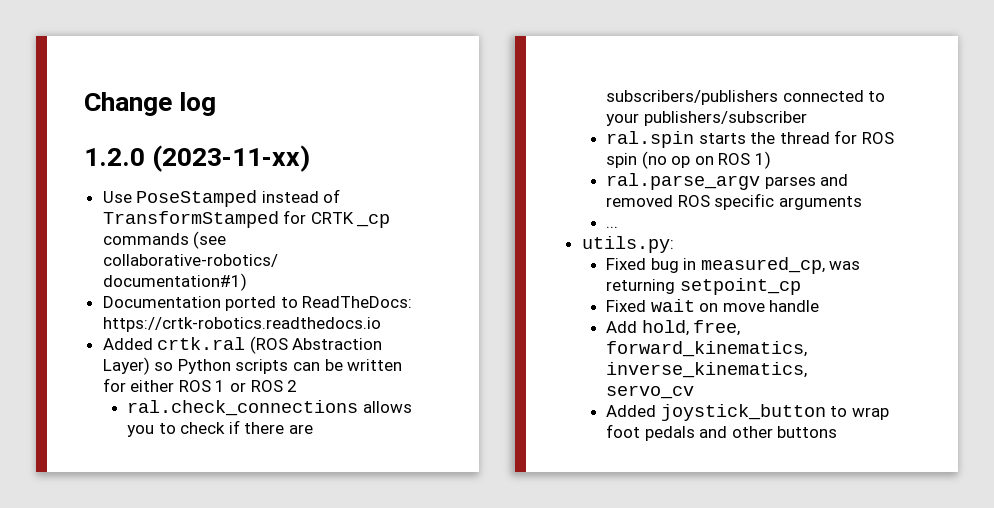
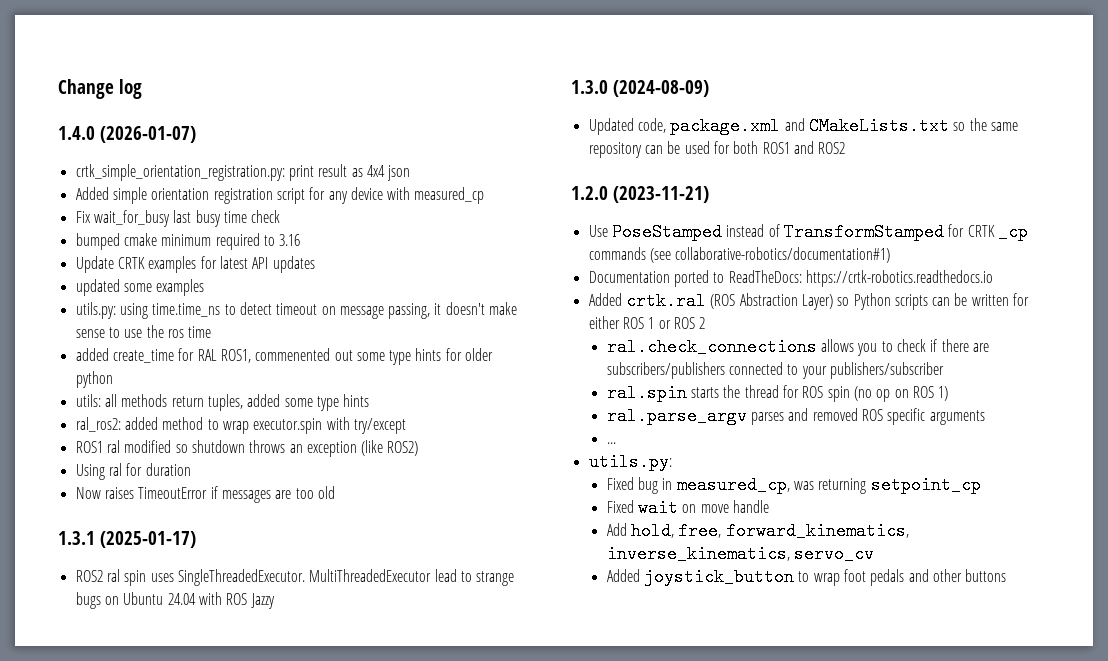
(217, 104) none -> [58,126,196,143] [75,164,411,181] [75,187,485,204] [75,210,281,227] [75,233,301,250] [75,256,315,273] [75,279,205,296] [75,302,518,319] [75,325,212,338] [75,348,494,365] [75,371,113,388] [75,394,370,411] [75,417,406,434] [75,440,419,457] [75,463,191,480] [75,486,335,503] [58,531,196,548] [75,569,515,586] [75,592,275,609] [571,80,709,97] [588,117,1018,135] [588,141,846,158] // 1.4.0 (2026-01-07) // crtk_simple_orientation_registration.py: print result as 4x4 json // Added simple orientation registration script for any device with measured_cp // Fix wait_for_busy last busy time check // bumped cmake minimum required to 3.16 // Update CRTK examples for latest API updates // updated some examples // utils.py: using time.time_ns to detect timeout on message passing, it doesn't make sense to use the ros time // added create_time for RAL ROS1, commenented out some type hints for older python // utils: all methods return tuples, added some type hints // ral_ros2: added method to wrap executor.spin with try/except // ROS1 ral modified so shutdown throws an exception (like ROS2) // Using ral for duration // Now raises TimeoutError if messages are too old // 1.3.1 (2025-01-17) // ROS2 ral spin uses SingleThreadedExecutor. MultiThreadedExecutor lead to strange bugs on Ubuntu 24.04 with ROS Jazzy // 1.3.0 (2024-08-09) // Updated code, package.xml and CMakeLists.txt so the same repository can be used for both ROS1 and ROS2
[152,145,311,172] (2023-11-xx) -> [613,186,709,203] (2023-11-21)

